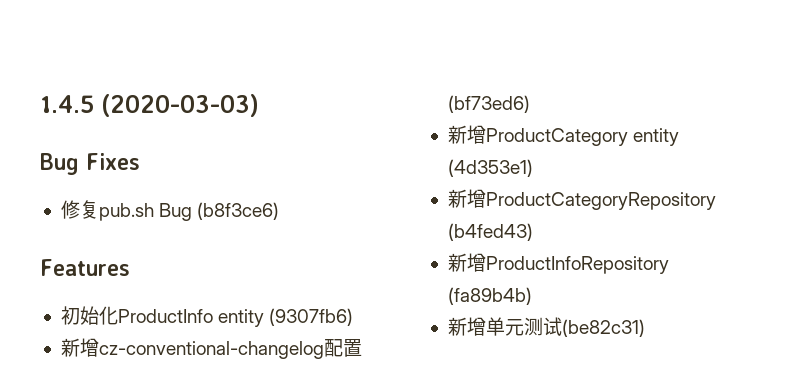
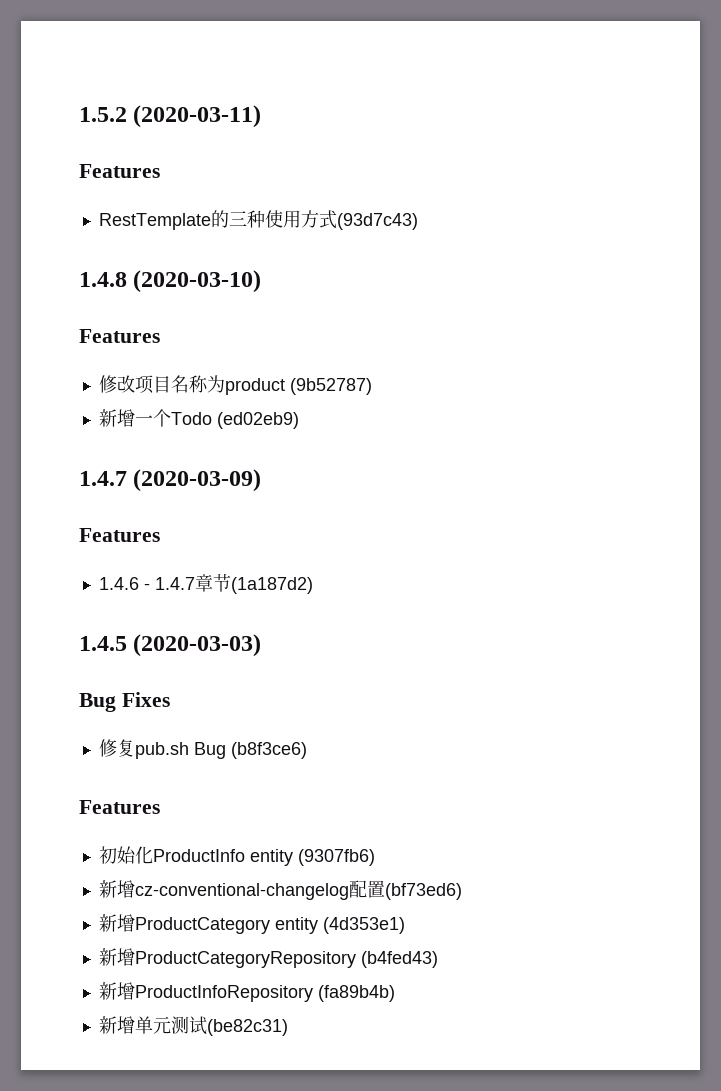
(40, 104) none -> [79,105,262,128] [79,164,160,178] [98,210,418,230] [79,270,262,293] [79,329,160,343] [98,375,372,395] [98,409,299,429] [79,469,262,492] [79,528,160,542] [98,574,313,594] 1.5.2 (2020-03-11) // Features // RestTemplate的三种使用方式(93d7c43) // 1.4.8 (2020-03-10) // Features // 修改项目名称为product (9b52787) // 新增一个Todo (ed02eb9) // 1.4.7 (2020-03-09) // Features // 1.4.6 - 1.4.7章节(1a187d2) //

